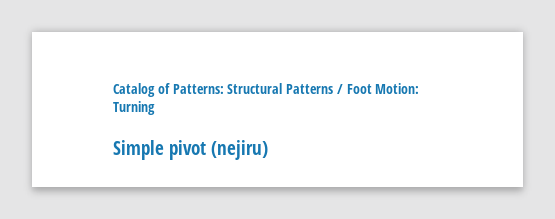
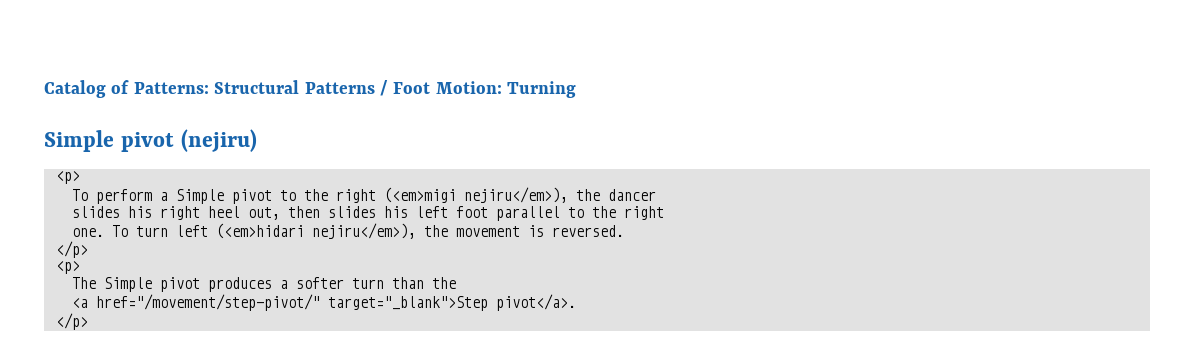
(269, 150) none -> [56,171,80,184] [72,187,656,204] [72,206,664,221] [72,223,624,239] [56,241,88,258] [56,261,80,274] [72,277,456,292] [72,294,576,311] [56,313,88,330] // <p> // To perform a Simple pivot to the right (<em>migi nejiru</em>), the dancer // slides his right heel out, then slides his left foot parallel to the right // one. To turn left (<em>hidari nejiru</em>), the movement is reversed. // </p> // <p> // The Simple pivot produces a softer turn than the // <a href="/movement/step-pivot/" target="_blank">Step pivot</a>. // </p>

